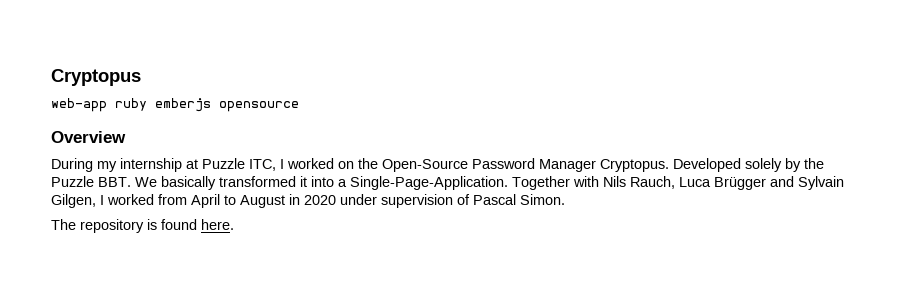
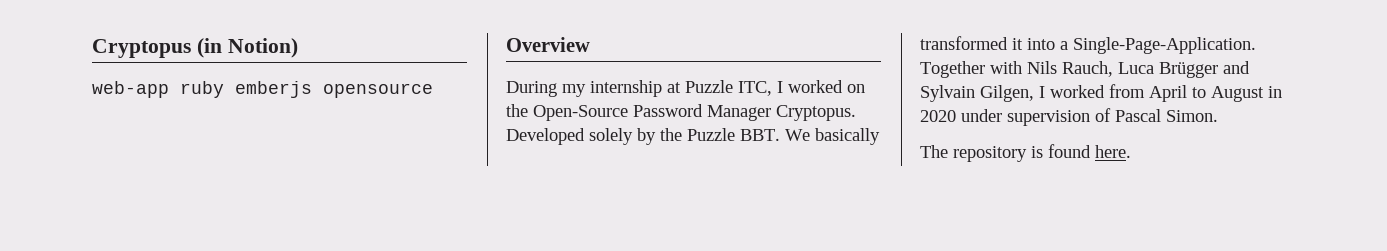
(141, 77) none -> [196,38,298,58] (in Notion)

